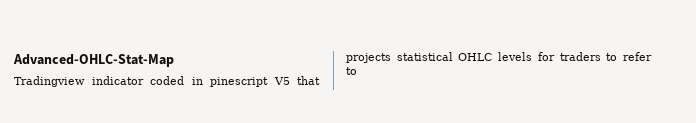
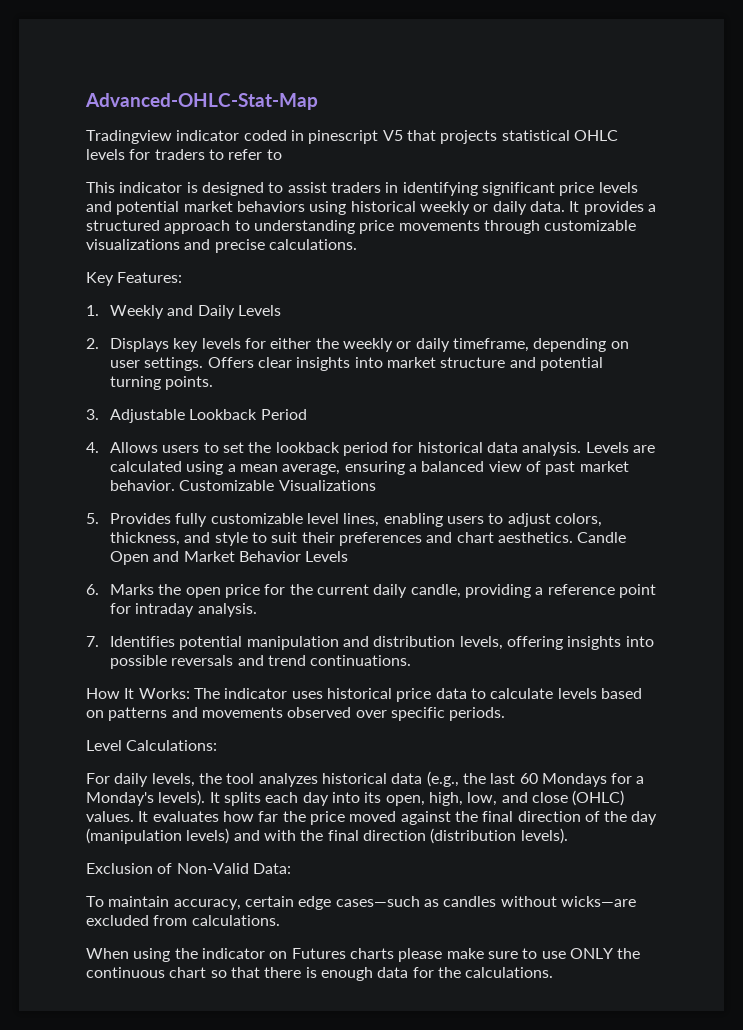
(357, 71) none -> [86,182,638,196] [86,201,656,215] [86,220,637,234] [86,239,357,253] [86,272,183,286] [86,305,281,319] [86,338,629,352] [109,357,603,371] [109,376,214,390] [86,409,307,423] [86,442,655,456] [109,461,629,475] [109,480,376,491] [86,513,602,527] [109,532,627,546] [109,551,349,565] [86,584,656,598] [109,603,257,617] [86,636,654,650] [109,655,412,669] [86,688,642,702] [86,707,506,721] [86,740,218,751] [86,771,645,787] [86,790,625,806] [86,811,658,825] [86,828,568,844] [86,863,291,874] [86,896,636,910] [86,915,280,926] [86,948,641,962] [86,967,554,981] // This indicator is designed to assist traders in identifying significant price levels and potential market behaviors using historical weekly or daily data. It provides a structured approach to understanding price movements through customizable visualizations and precise calculations. // Key Features: // 1. Weekly and Daily Levels // 2. Displays key levels for either the weekly or daily timeframe, depending on user settings. Offers clear insights into market structure and potential turning points. // 3. Adjustable Lookback Period // 4. Allows users to set the lookback period for historical data analysis. Levels are calculated using a mean average, ensuring a balanced view of past market behavior. Customizable Visualizations // 5. Provides fully customizable level lines, enabling users to adjust colors, thickness, and style to suit their preferences and chart aesthetics. Candle Open and Market Behavior Levels // 6. Marks the open price for the current daily candle, providing a reference point for intraday analysis. // 7. Identifies potential manipulation and distribution levels, offering insights into possible reversals and trend continuations. // How It Works: The indicator uses historical price data to calculate levels based on patterns and movements observed over specific periods. // Level Calculations: // For daily levels, the tool analyzes historical data (e.g., the last 60 Mondays for a Monday's levels). It splits each day into its open, high, low, and close (OHLC) values. It evaluates how far the price moved against the final direction of the day (manipulation levels) and with the final direction (distribution levels). // Exclusion of Non-Valid Data: // To maintain accuracy, certain edge cases—such as candles without wicks—are excluded from calculations. // When using the indicator on Futures charts please make sure to use ONLY the continuous chart so that there is enough data for the calculations.

